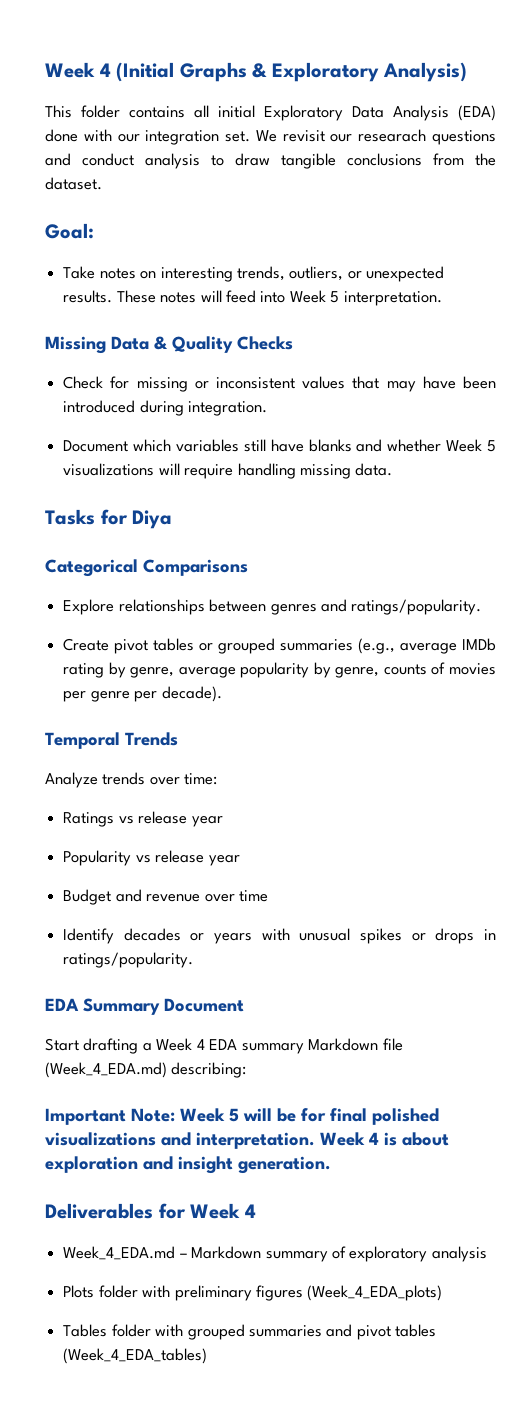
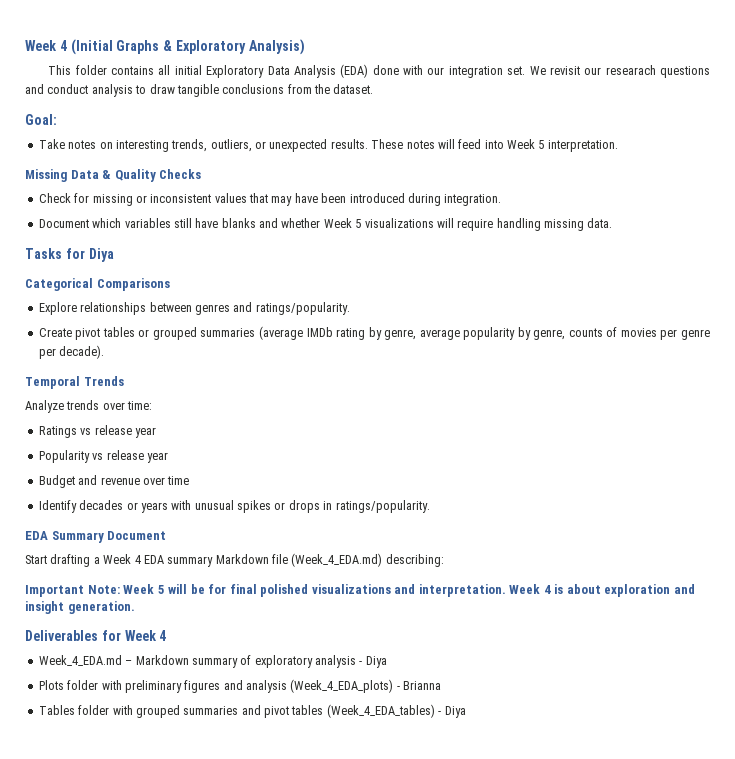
[358,638,458,654] (e.g., average -> [258,326,303,340] (average
(487, 1254) none -> [359,656,387,668] - Diya
(303, 1293) none -> [223,680,287,693] and analysis
(443, 1293) none -> [396,681,442,690] - Brianna
(208, 1356) none -> [438,706,466,718] - Diya

